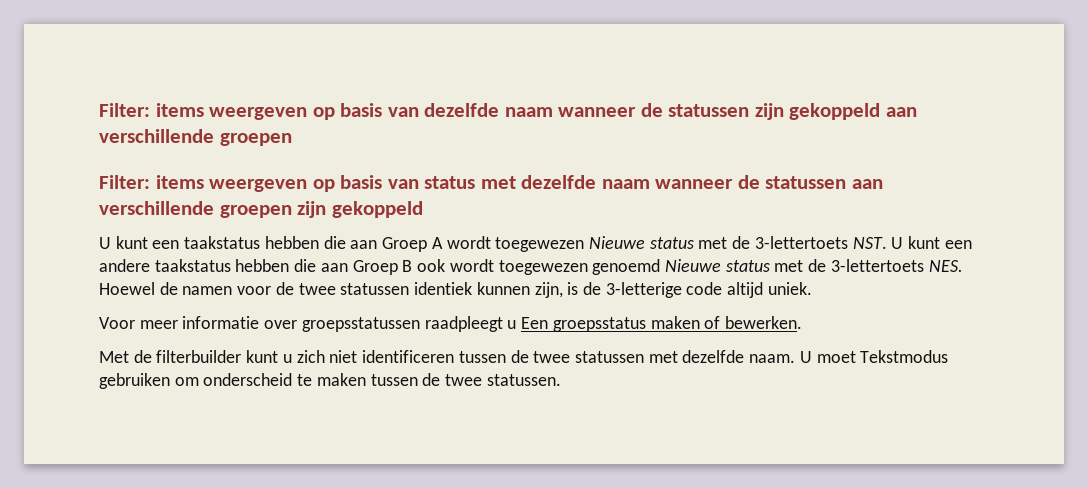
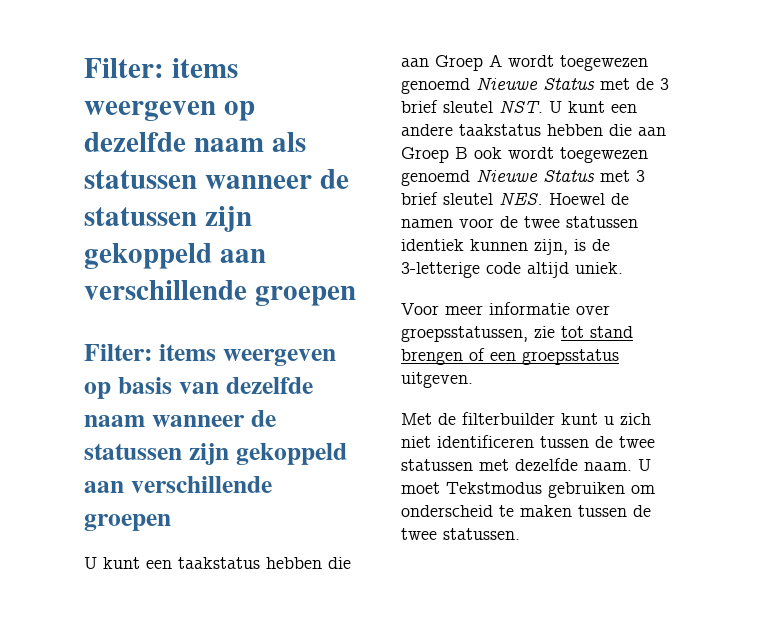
[99,103,335,120] Filter: items weergeven op -> [84,58,238,78] [84,101,255,121] [84,132,306,152] [84,169,349,189] [84,206,252,232] [84,243,266,269] [84,280,356,306] [84,344,336,366] [84,382,111,399] Filter: items weergeven op dezelfde naam als statussen wanneer de statussen zijn gekoppeld aan verschillende groepen // Filter: items weergeven op
[99,175,883,192] [99,201,423,218] // Filter: items weergeven op basis van status met dezelfde naam wanneer de statussen aan verschillende groepen zijn gekoppeld -> (171, 522) none
[588,236,848,249] Nieuwe status met de 3-lettertoets -> [401,77,669,94] [401,100,493,113] genoemd Nieuwe Status met de 3 brief sleutel
[725,259,924,272] status met de 3-lettertoets -> [543,170,645,182] [401,192,493,205] Status met 3 brief sleutel
[301,316,802,332] groepsstatussen raadpleegt u Een groepsstatus maken of bewerken. -> [401,326,633,342] [401,348,619,365] [401,372,473,388] groepsstatussen, zie tot stand brengen of een groepsstatus uitgeven.

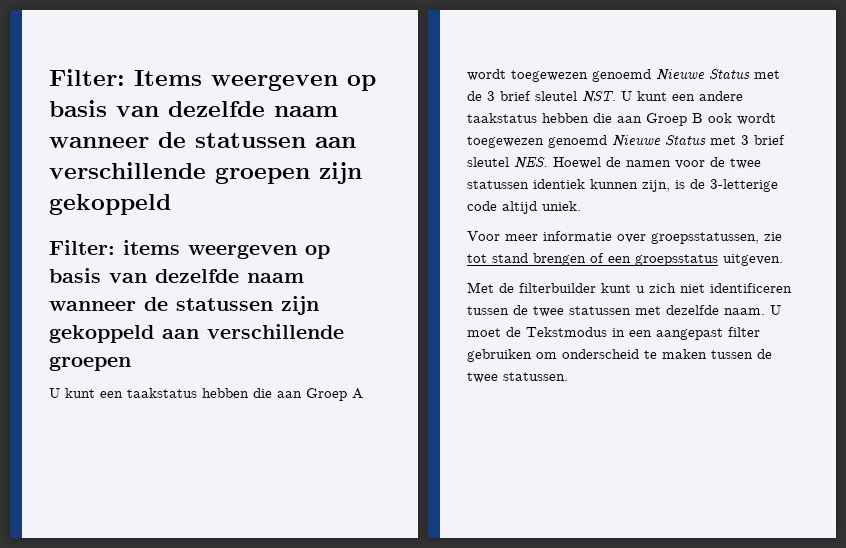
[84,58,238,78] [84,101,255,121] [84,132,306,152] [84,169,349,189] [84,206,252,232] [84,243,266,269] [84,280,356,306] Filter: items weergeven op dezelfde naam als statussen wanneer de statussen zijn gekoppeld aan verschillende groepen -> [49,69,376,91] [49,100,338,117] [49,132,356,148] [49,162,362,184] [49,194,171,215] Filter: Items weergeven op basis van dezelfde naam wanneer de statussen aan verschillende groepen zijn gekoppeld
[446,482,542,494] Tekstmodus -> [506,327,760,340] de Tekstmodus in een aangepast filter

